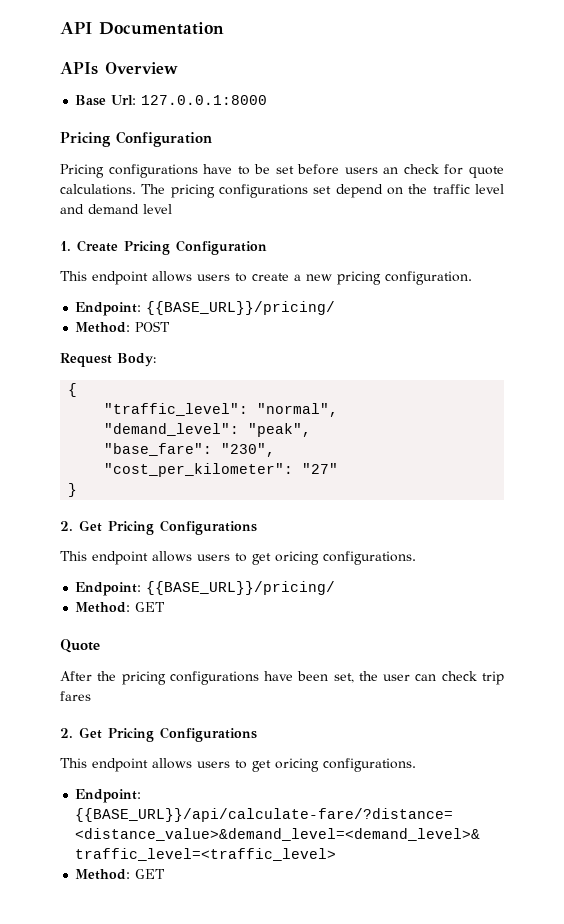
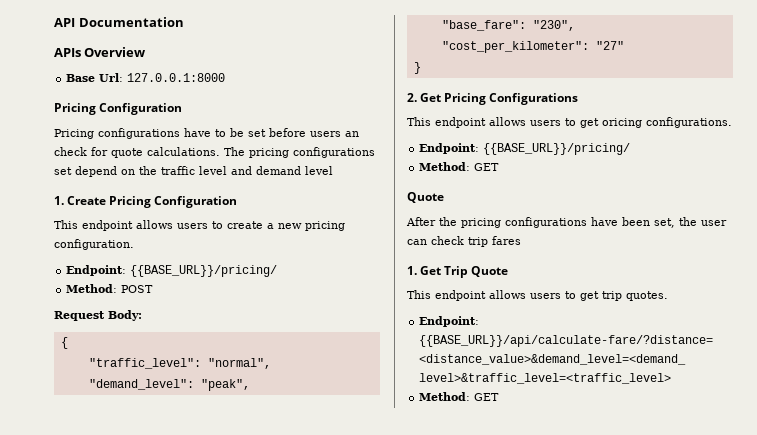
[60,727,257,742] [60,758,416,772] 2. Get Pricing Configurations // This endpoint allows users to get oricing configurations. -> [407,266,509,278] [407,290,668,301] 1. Get Trip Quote // This endpoint allows users to get trip quotes.

